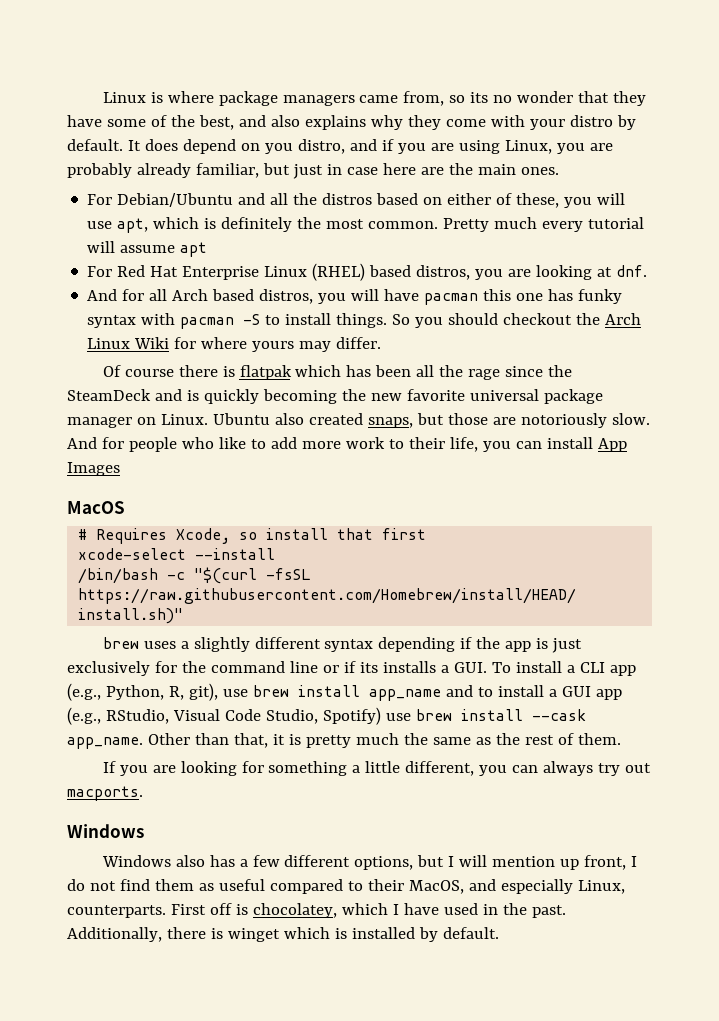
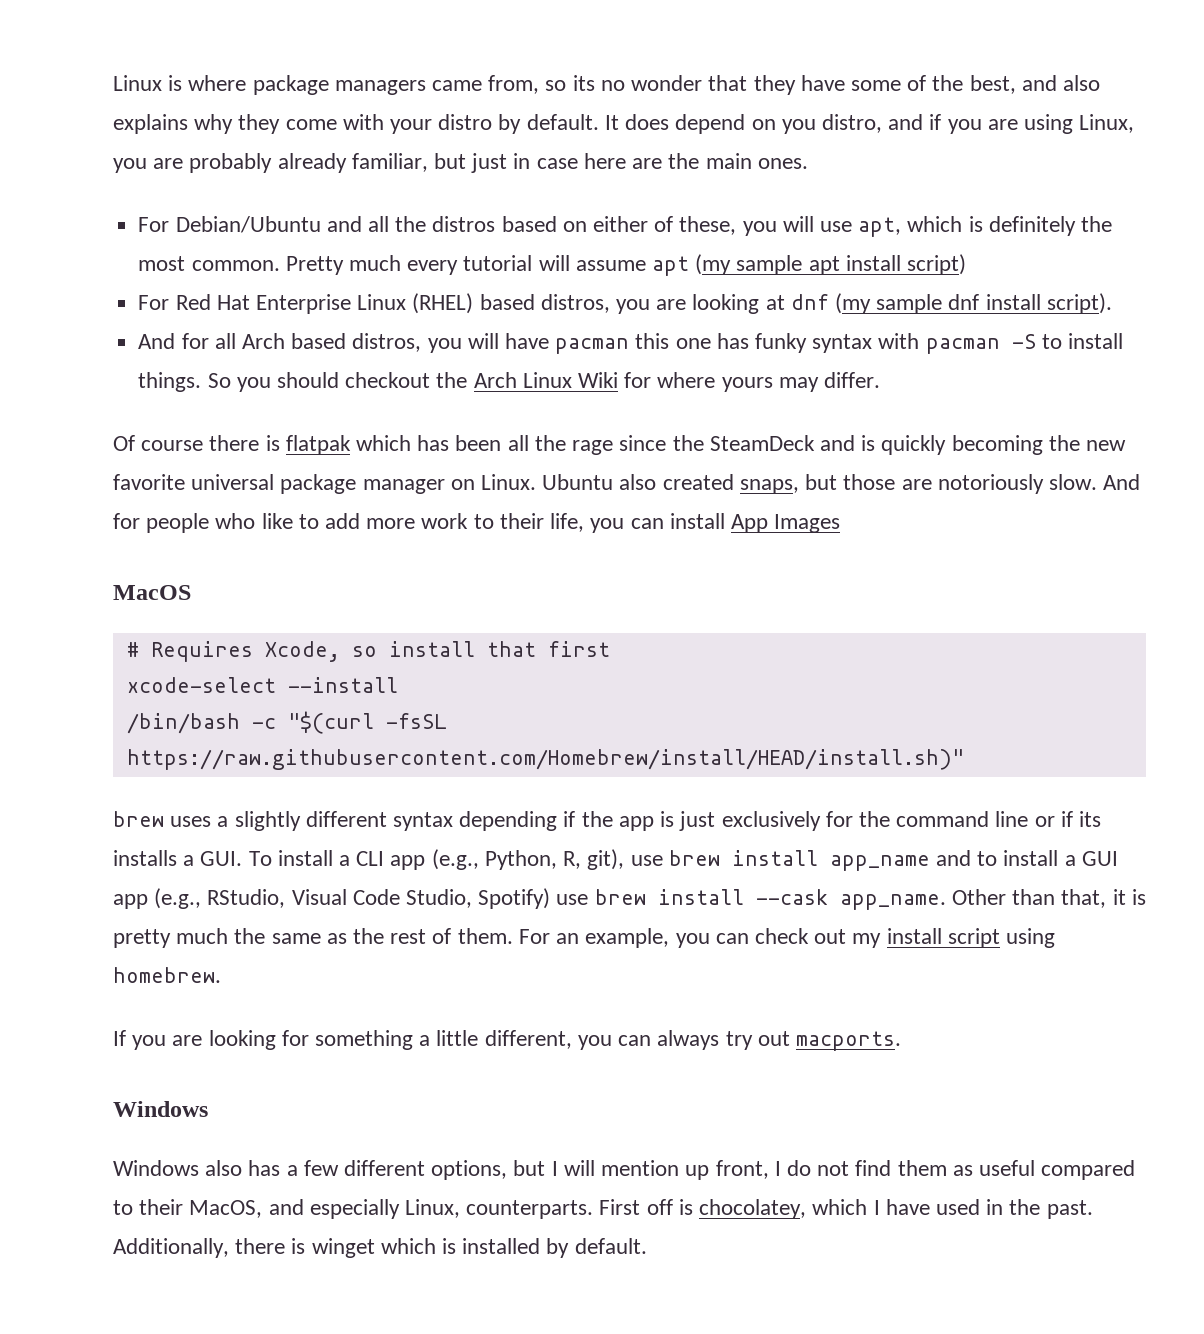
(208, 249) none -> [695,254,967,275] (my sample apt install script)
[616,265,648,277] dnf. -> [790,293,1112,314] dnf (my sample dnf install script).
(621, 739) none -> [518,928,1055,948] [113,967,221,983] For an example, you can check out my install script using homebrew.

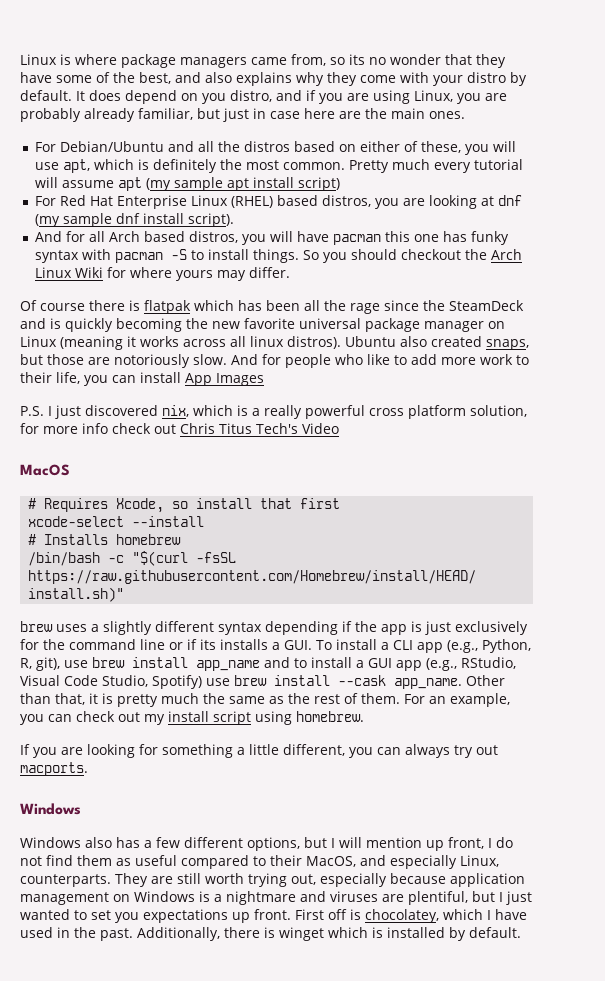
[481,474,537,490] Linux. -> [20,336,341,350] Linux (meaning it works across all linux distros).
(841, 523) none -> [20,405,527,419] [20,423,339,434] // P.S. I just discovered nix, which is a really powerful cross platform solution, for more info check out Chris Titus Tech's Video
(398, 685) none -> [28,534,182,545] // # Installs homebrew
(594, 1209) none -> [115,873,525,887] [20,891,532,905] [20,909,291,923] They are still worth trying out, especially because application management on Windows is a nightmare and viruses are plentiful, but I just wanted to set you expectations up front.

